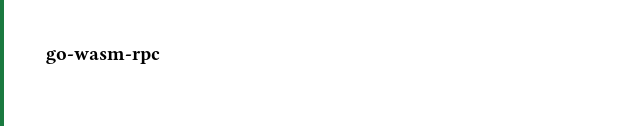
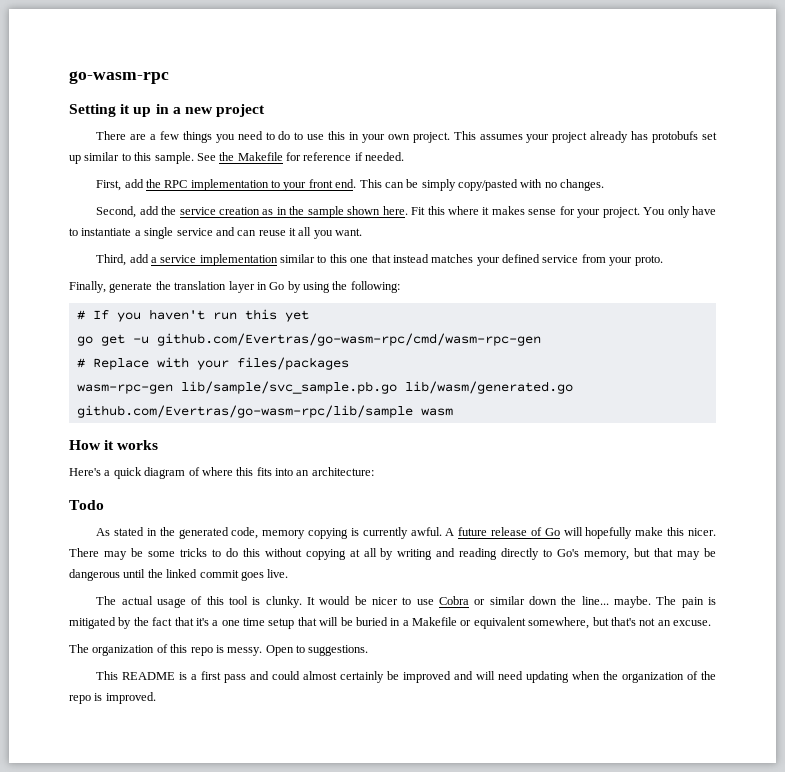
(160, 57) none -> [69,104,266,117] [96,131,718,143] [69,152,405,164] [96,179,605,191] [96,206,716,218] [69,227,363,239] [96,254,663,266] [69,281,400,293] [76,309,309,322] [76,333,541,346] [76,357,349,370] [76,381,573,394] [76,405,453,418] [69,440,159,450] [69,467,374,479] [69,500,104,510] [96,527,717,539] [69,548,716,560] [69,569,289,581] [96,596,717,608] [69,617,711,629] [69,644,369,656] [96,671,717,683] [69,692,156,704] // Setting it up in a new project // There are a few things you need to do to use this in your own project. This assumes your project already has protobufs set up similar to this sample. See the Makefile for reference if needed. // First, add the RPC implementation to your front end. This can be simply copy/pasted with no changes. // Second, add the service creation as in the sample shown here. Fit this where it makes sense for your project. You only have to instantiate a single service and can reuse it all you want. // Third, add a service implementation similar to this one that instead matches your defined service from your proto. // Finally, generate the translation layer in Go by using the following: // # If you haven't run this yet // go get -u github.com/Evertras/go-wasm-rpc/cmd/wasm-rpc-gen // # Replace with your files/packages // wasm-rpc-gen lib/sample/svc_sample.pb.go lib/wasm/generated.go github.com/Evertras/go-wasm-rpc/lib/sample wasm // How it works // Here's a quick diagram of where this fits into an architecture: // Todo // As stated in the generated code, memory copying is currently awful. A future release of Go will hopefully make this nicer. There may be some tricks to do this without copying at all by writing and reading directly to Go's memory, but that may be dangerous until the linked commit goes live. // The actual usage of this tool is clunky. It would be nicer to use Cobra or similar down the line... maybe. The pain is mitigated by the fact that it's a one time setup that will be buried in a Makefile or equivalent somewhere, but that's not an excuse. // The organization of this repo is messy. Open to suggestions. // This README is a first pass and could almost certainly be improved and will need updating when the organization of the repo is improved.

